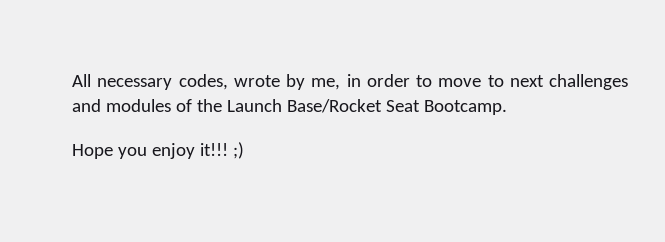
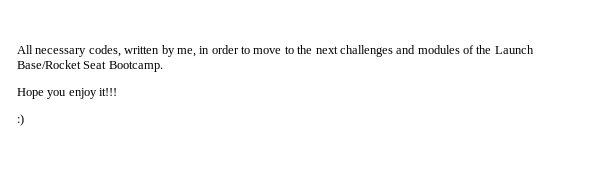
[233,75,280,87] wrote -> [124,46,160,54] written
(504, 81) none -> [297,45,313,54] the
[232,142,244,159] ;) -> [17,114,24,126] // :)

